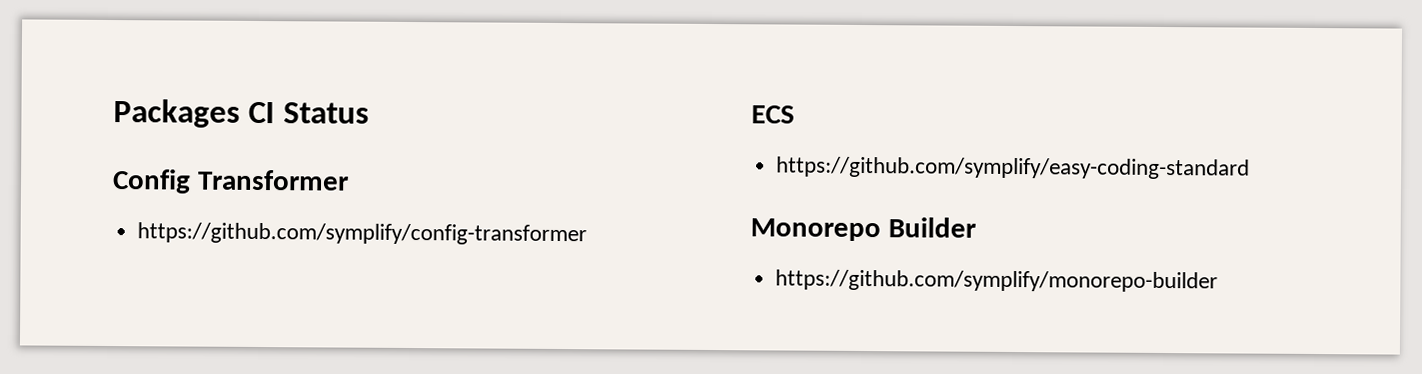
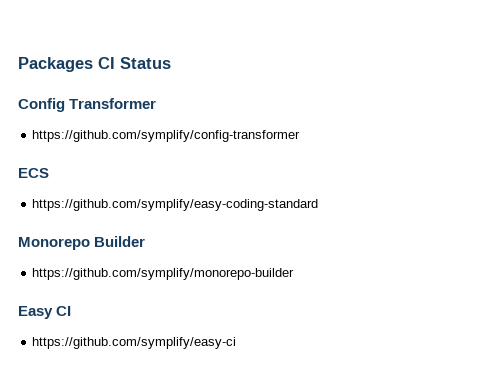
(1219, 281) none -> [18,306,72,319] [32,337,237,349] // Easy CI // https://github.com/symplify/easy-ci

